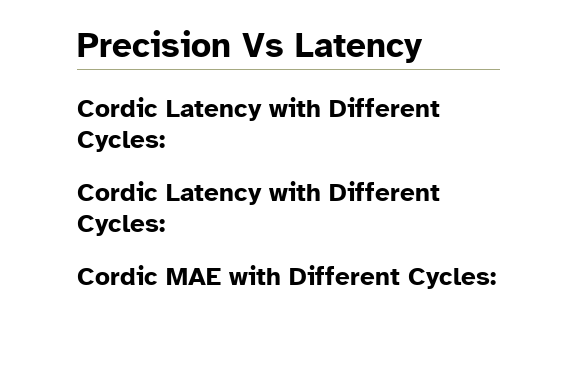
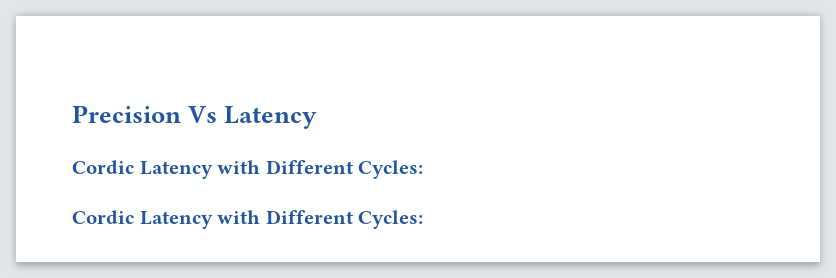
[77,265,496,289] // Cordic MAE with Different Cycles: -> (424, 219) none

